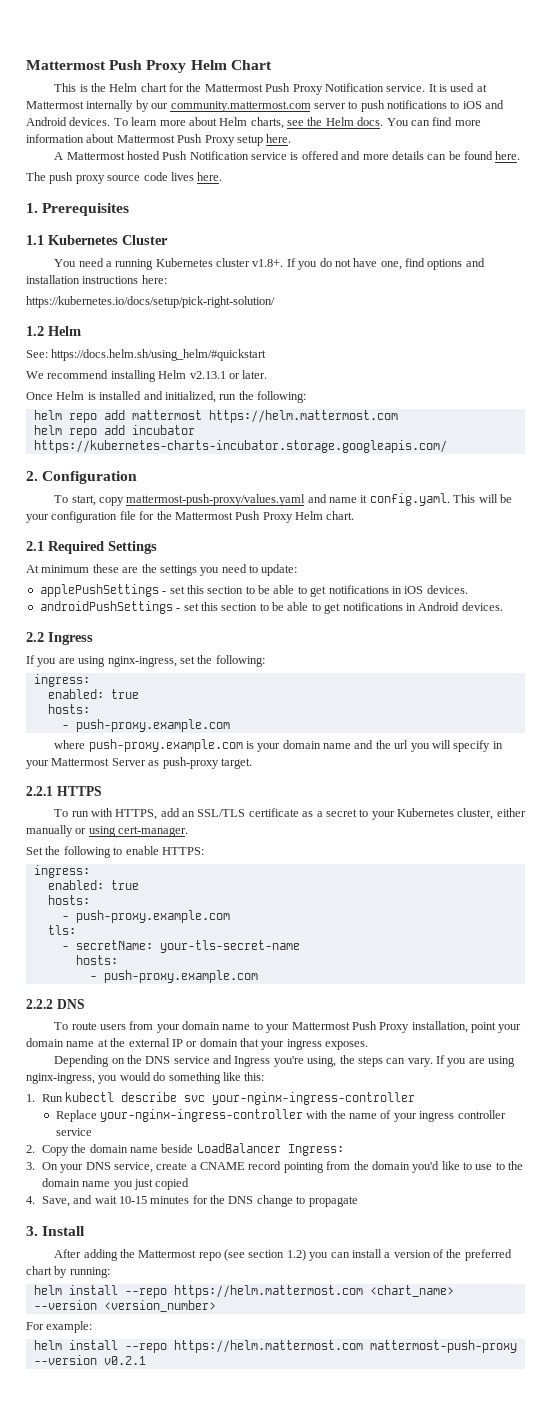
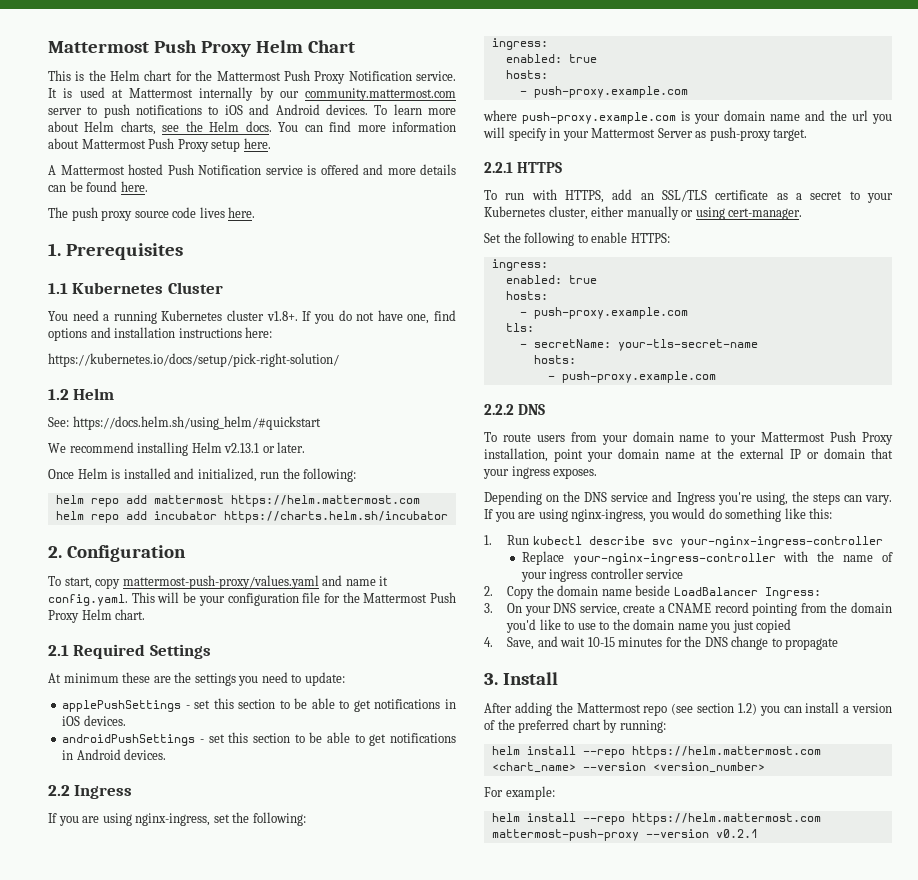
[33,440,447,453] https://kubernetes-charts-incubator.storage.googleapis.com/ -> [223,511,448,523] https://charts.helm.sh/incubator

